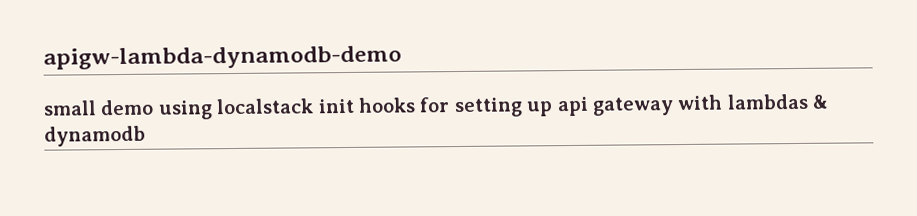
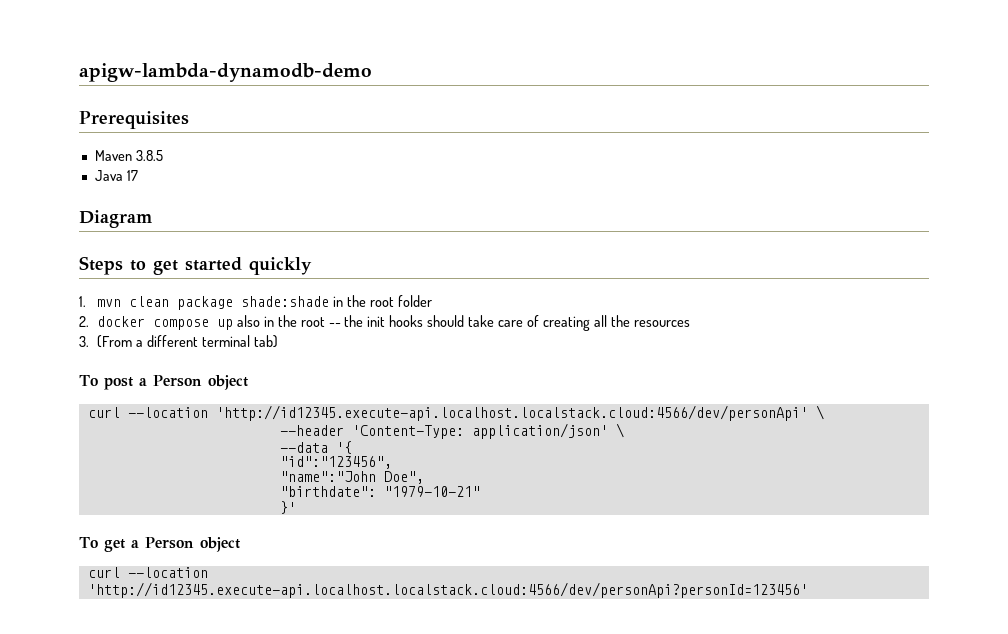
[43,93,830,120] [44,125,146,147] small demo using localstack init hooks for setting up api gateway with lambdas & dynamodb -> [79,111,189,129] [94,150,163,161] [94,170,138,181] [79,210,152,228] [79,256,312,275] [79,295,432,310] [79,315,690,331] [79,335,278,348] [79,375,248,390] [87,405,824,421] [279,423,624,439] [279,441,352,454] [279,456,392,469] [279,471,424,484] [279,486,480,497] [279,501,296,514] [79,537,240,552] [87,567,208,578] [87,582,808,598] Prerequisites // Maven 3.8.5 // Java 17 // Diagram // Steps to get started quickly // 1. mvn clean package shade:shade in the root folder // 2. docker compose up also in the root -- the init hooks should take care of creating all the resources // 3. (From a different terminal tab) // To post a Person object // curl --location 'http://id12345.execute-api.localhost.localstack.cloud:4566/dev/personApi' \ // --header 'Content-Type: application/json' \ // --data '{ // "id":"123456", // "name":"John Doe", // "birthdate": "1979-10-21" // }' // To get a Person object // curl --location 'http://id12345.execute-api.localhost.localstack.cloud:4566/dev/personApi?personId=123456'

